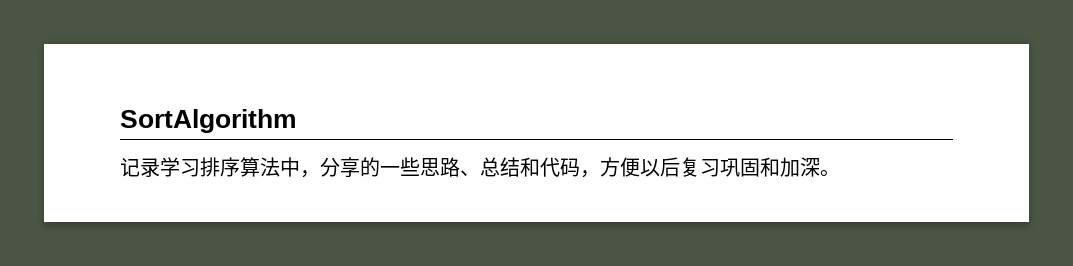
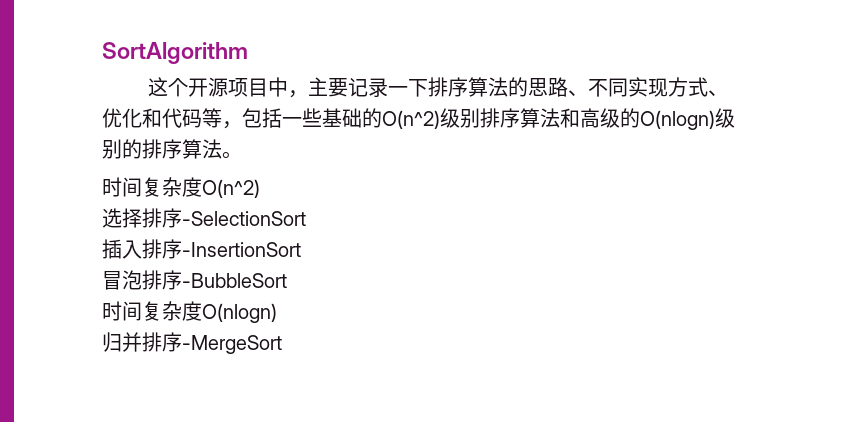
[120,157,840,178] 记录学习排序算法中，分享的一些思路、总结和代码，方便以后复习巩固和加深。 -> [148,77,729,98] [102,108,735,130] [102,139,242,159] [102,177,260,198] [102,208,306,228] [102,239,301,259] [102,270,287,290] [102,301,277,323] [102,332,282,354] 这个开源项目中，主要记录一下排序算法的思路、不同实现方式、优化和代码等，包括一些基础的O(n^2)级别排序算法和高级的O(nlogn)级别的排序算法。 // 时间复杂度O(n^2) // 选择排序-SelectionSort // 插入排序-InsertionSort // 冒泡排序-BubbleSort // 时间复杂度O(nlogn) // 归并排序-MergeSort

